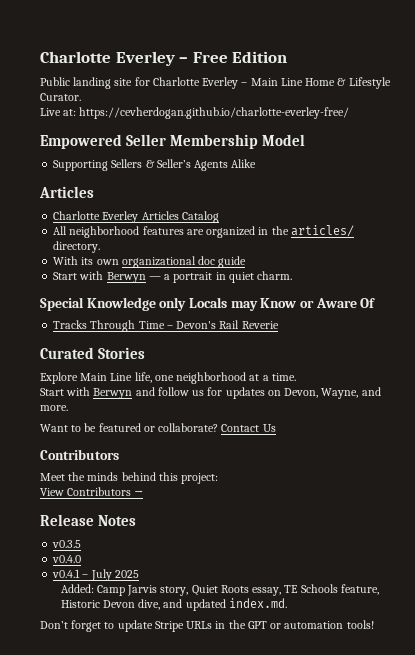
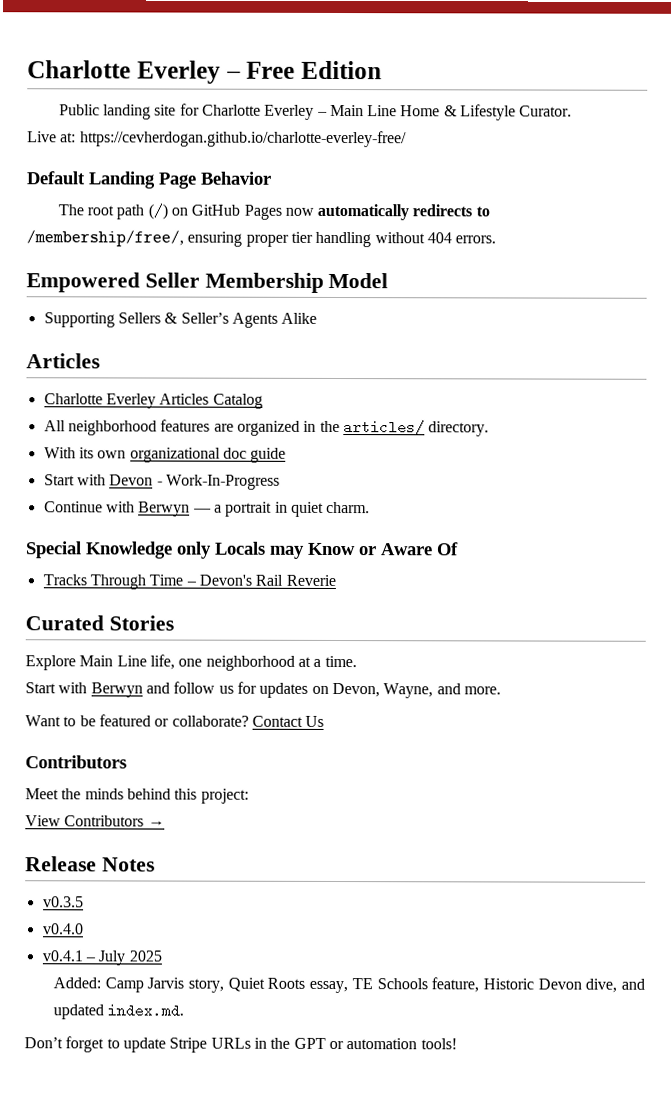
(350, 113) none -> [26,171,271,189] [57,203,490,221] [26,230,497,248] // Default Landing Page Behavior // The root path (/) on GitHub Pages now automatically redirects to /membership/free/, ensuring proper tier handling without 404 errors.
(104, 275) none -> [109,474,280,490] [43,501,135,513] Devon - Work-In-Progress // Continue with

